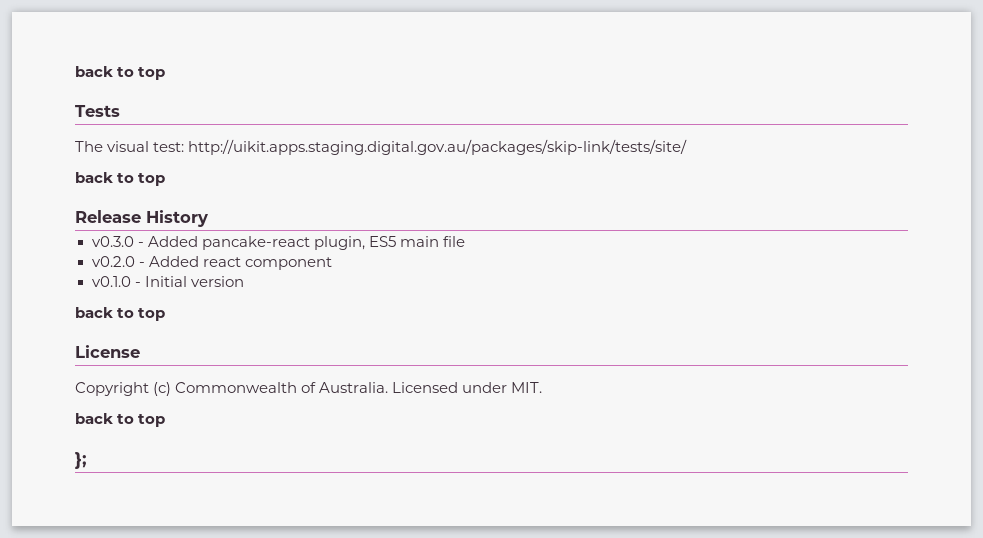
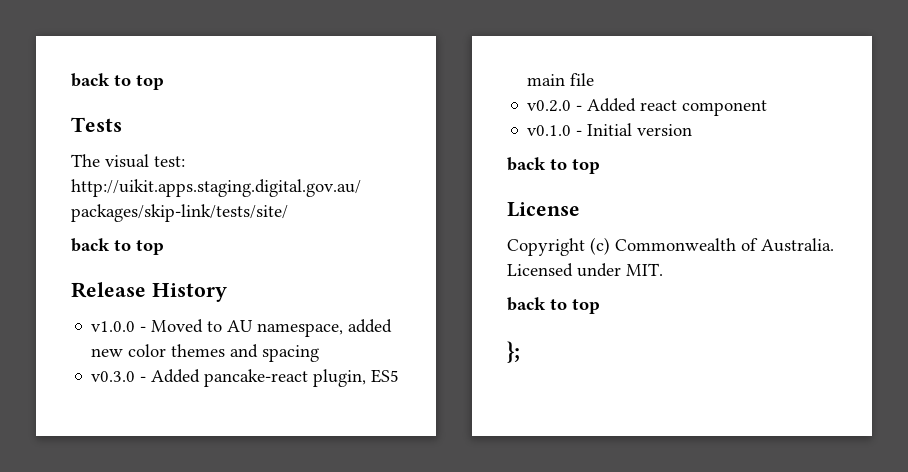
(208, 218) none -> [91,319,393,337] [91,344,320,362] // v1.0.0 - Moved to AU namespace, added new color themes and spacing

